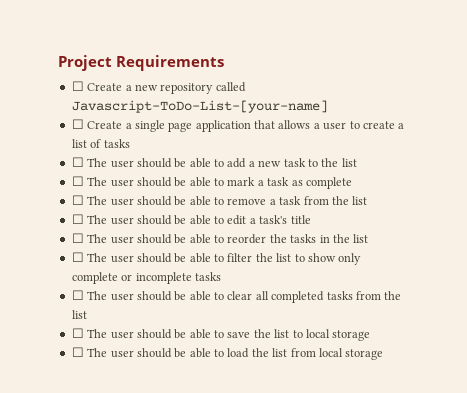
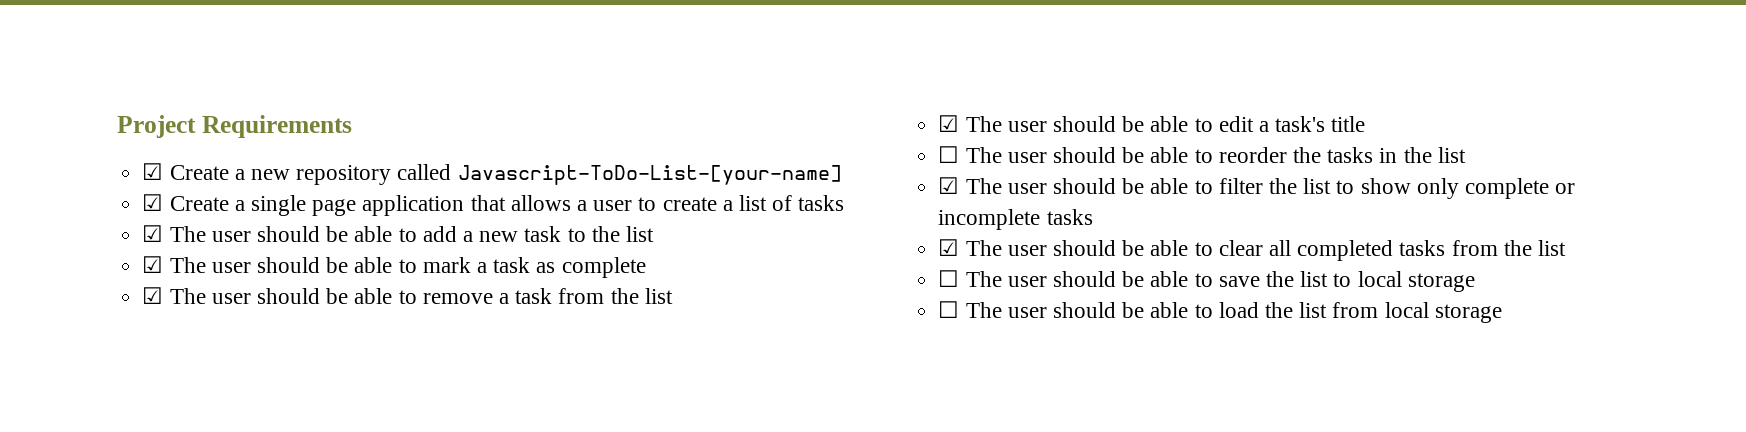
[71,81,84,91] ☐ -> [142,163,164,180] ☑
[71,119,84,129] ☐ -> [142,194,164,211] ☑
[71,157,84,167] ☐ -> [142,225,164,242] ☑
[71,176,84,186] ☐ -> [142,256,164,273] ☑
[71,195,84,205] ☐ -> [142,287,164,304] ☑
[71,214,84,224] ☐ -> [938,115,960,132] ☑
[71,252,84,262] ☐ -> [938,177,960,194] ☑
[71,290,84,300] ☐ -> [938,239,960,256] ☑

